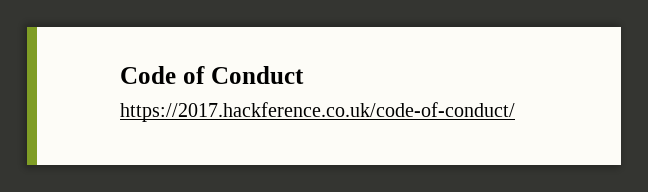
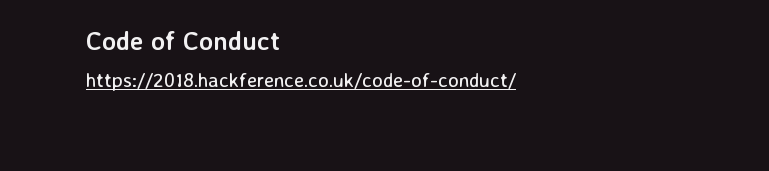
[120,102,515,122] https://2017.hackference.co.uk/code-of-conduct/ -> [86,72,516,91] https://2018.hackference.co.uk/code-of-conduct/

